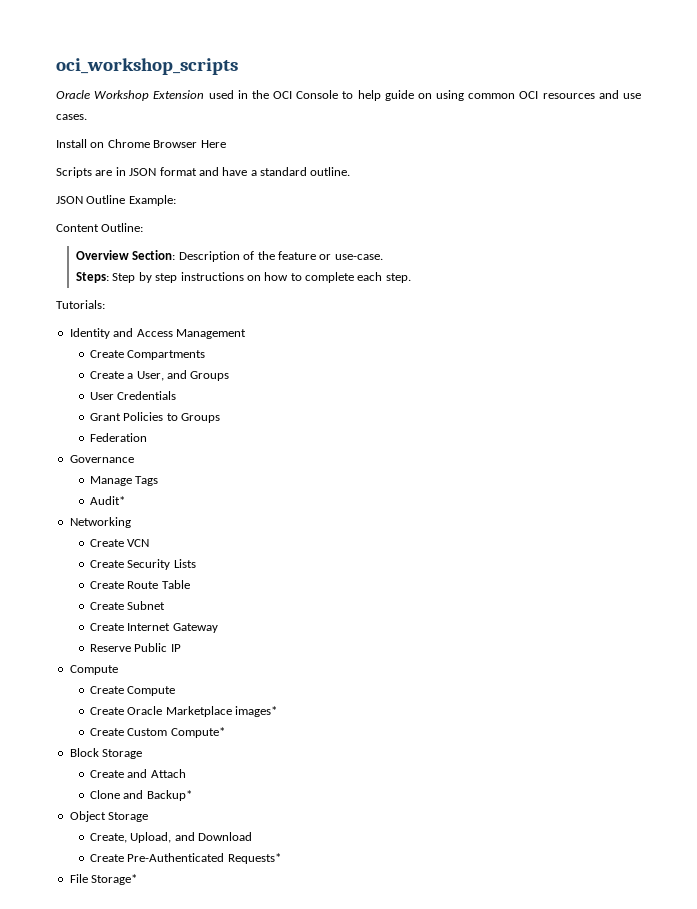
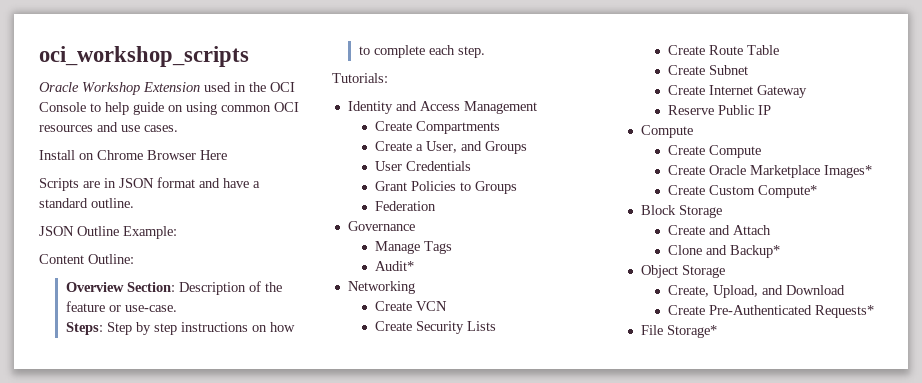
[234,706,277,717] images* -> [823,165,872,178] Images*

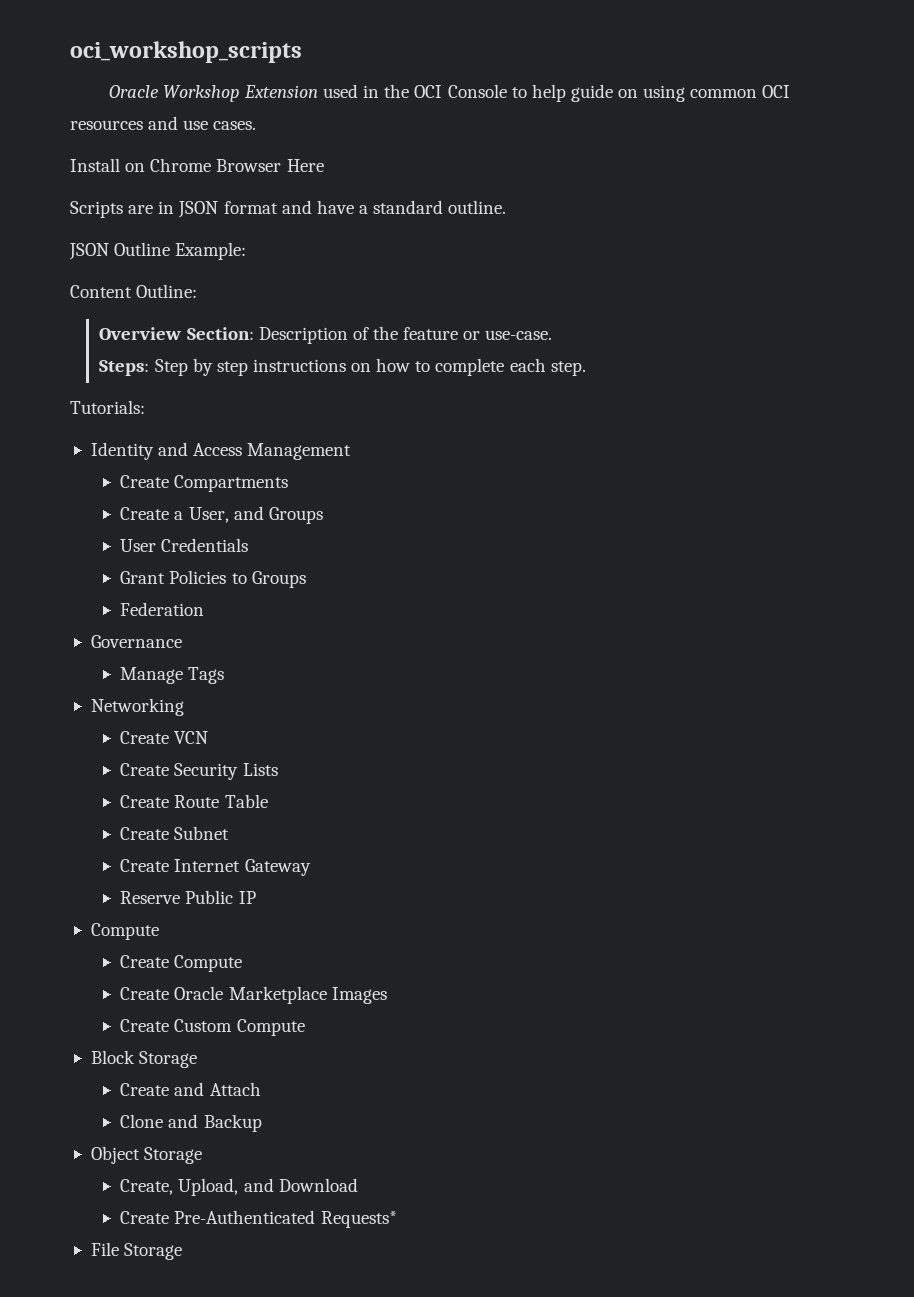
[374,261,414,271] // Audit* -> (225, 675) none
[823,165,872,178] Images* -> [331,987,387,1004] Images
[757,185,817,198] Compute* -> [236,1019,305,1036] Compute
[729,245,780,258] Backup* -> [203,1114,262,1132] Backup
[666,325,717,338] Storage* -> [124,1243,183,1260] Storage

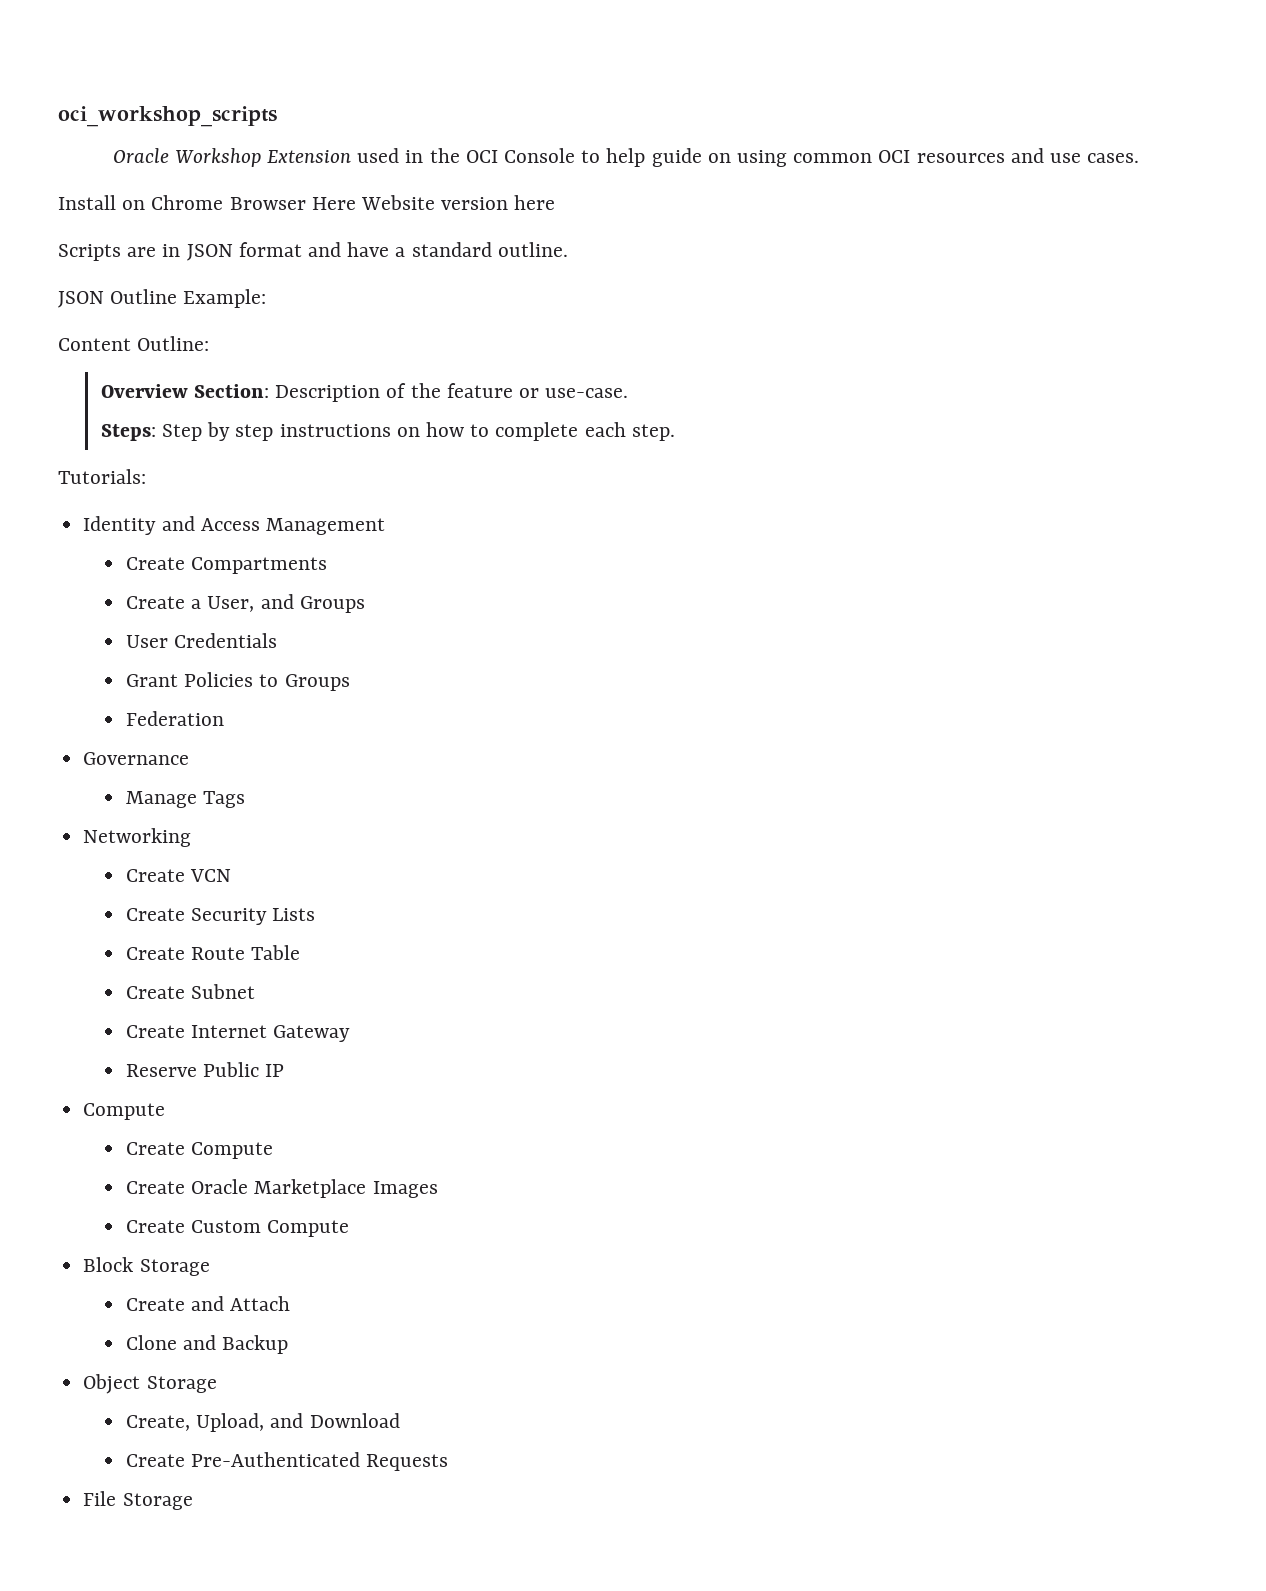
(324, 165) none -> [361,195,556,210] Website version here
[320,1211,397,1228] Requests* -> [366,1454,449,1471] Requests

